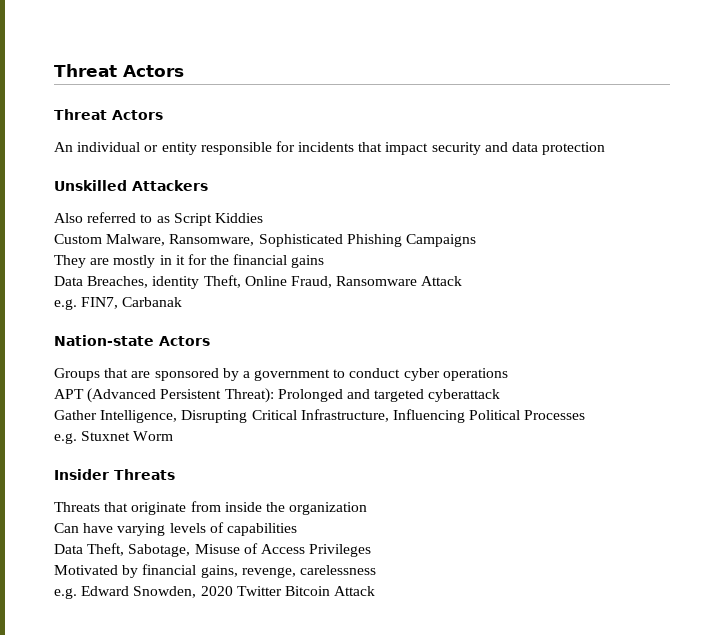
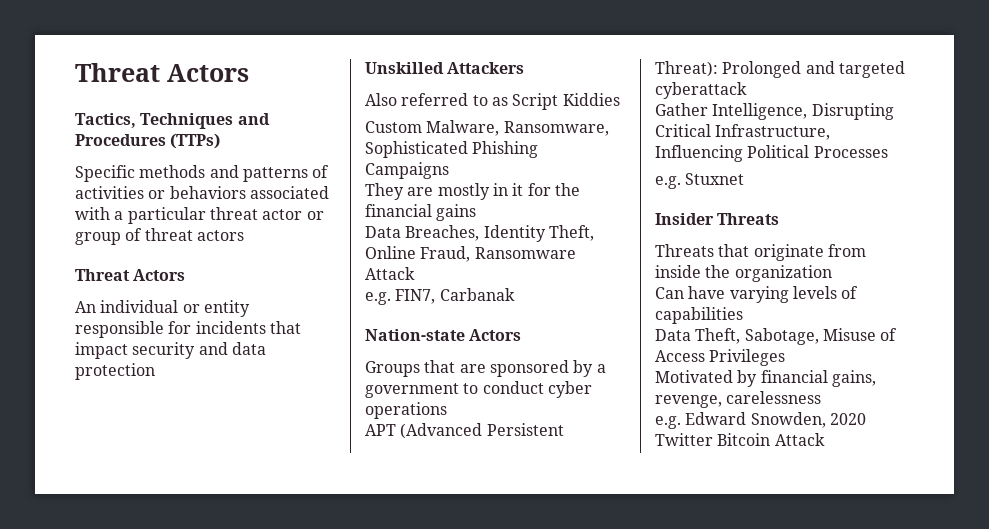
[54,64,184,77] Threat Actors -> [75,63,249,82] [75,113,270,129] [75,133,221,149] [75,165,330,182] [75,186,329,199] [75,207,324,224] [75,228,244,245] Threat Actors // Tactics, Techniques and Procedures (TTPs) // Specific methods and patterns of activities or behaviors associated with a particular threat actor or group of threat actors
[152,276,200,289] identity -> [483,225,546,242] Identity
[133,431,174,441] Worm -> (745, 179) none

